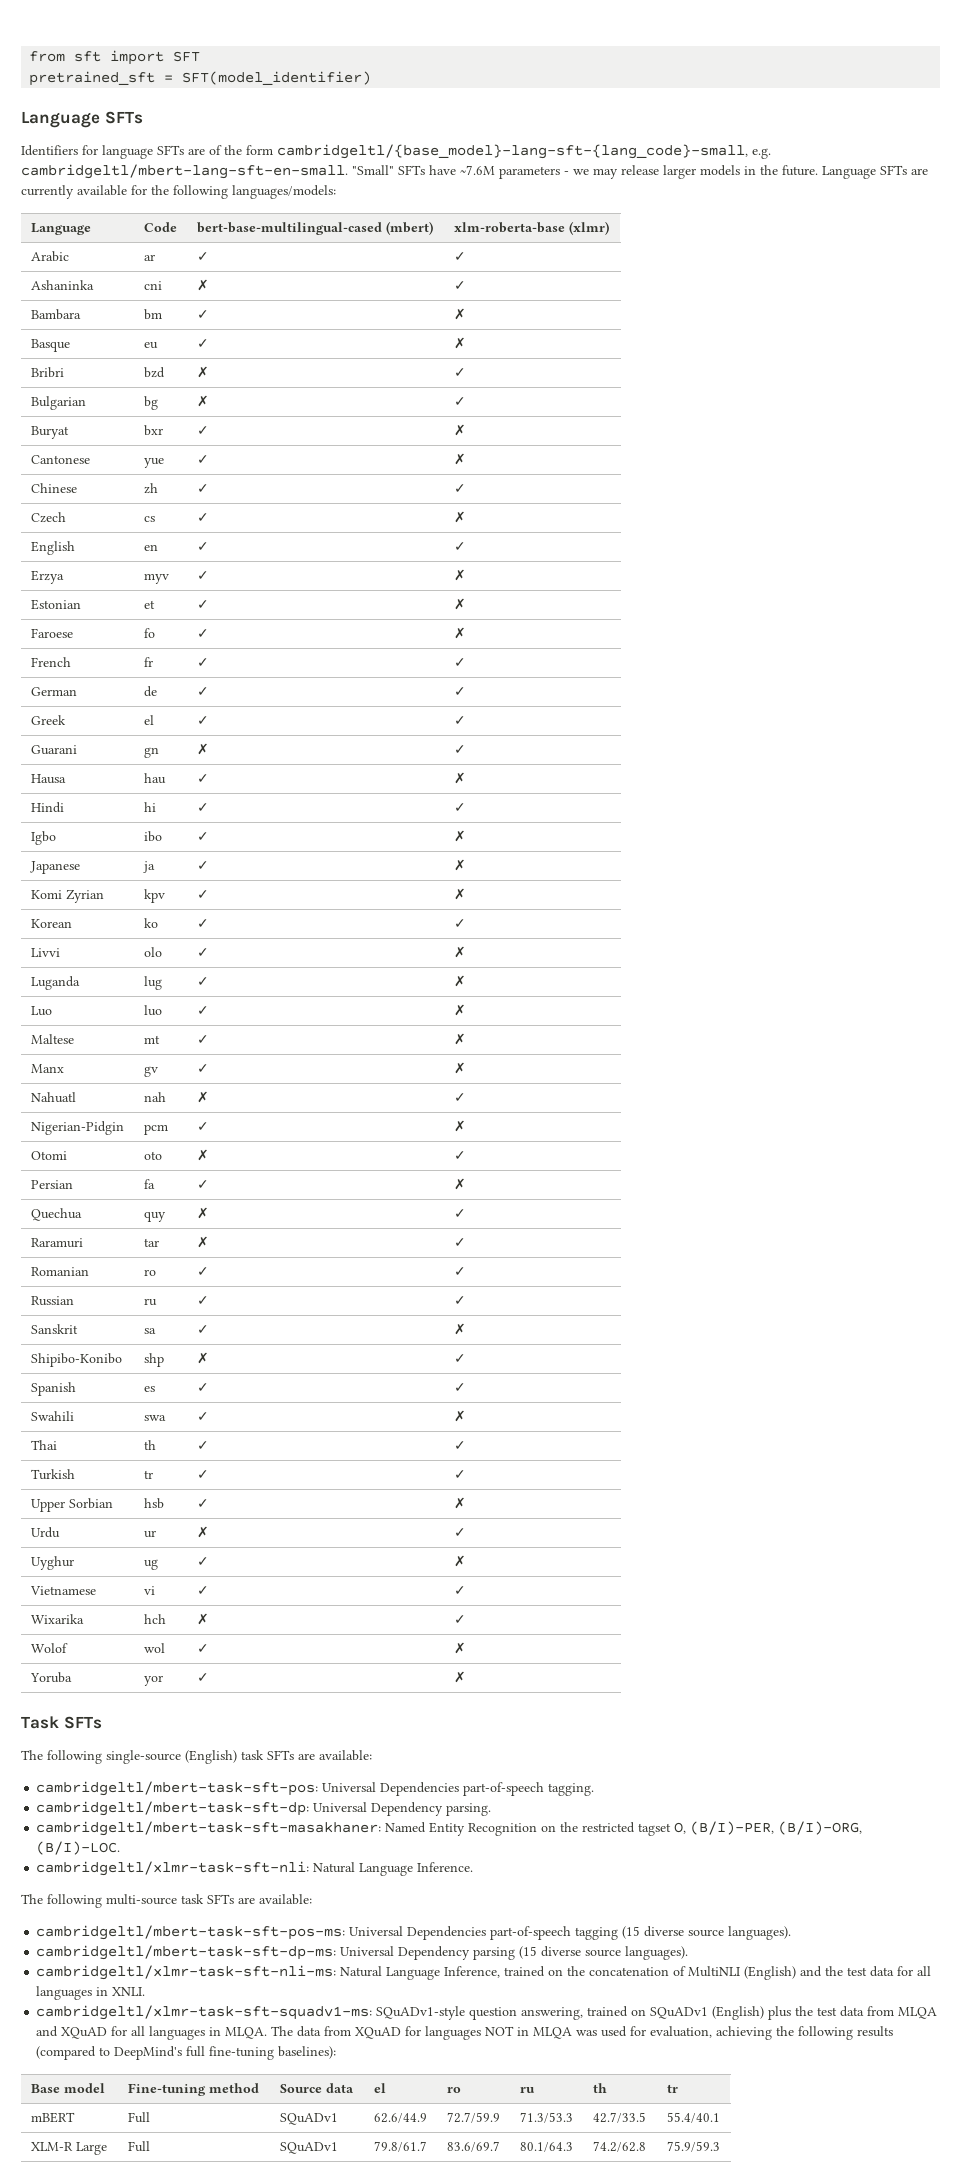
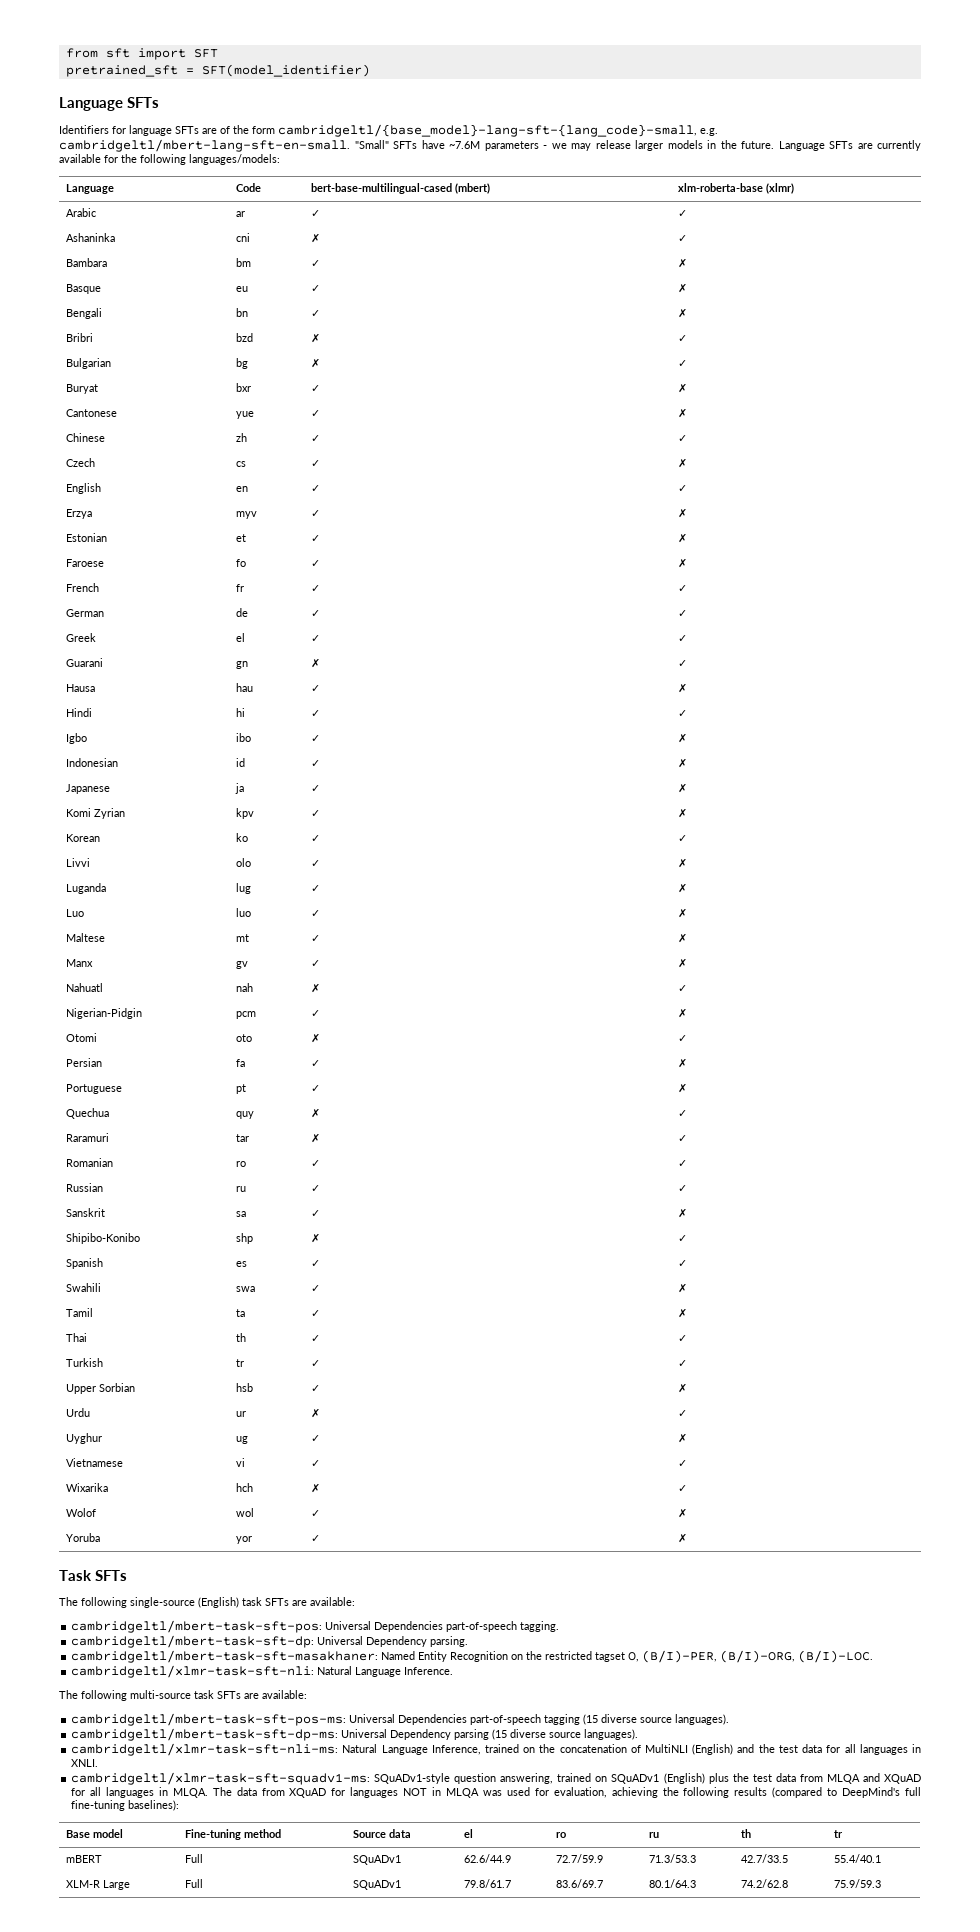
(466, 343) none -> [65,308,102,319] [235,308,248,317] [310,310,320,317] [677,308,687,318] // Bengali | bn | ✓ | ✗
(466, 836) none -> [65,758,118,767] [235,758,245,767] [310,760,320,767] [677,758,687,768] // Indonesian | id | ✓ | ✗
(466, 1184) none -> [65,1084,122,1094] [235,1084,246,1094] [310,1085,320,1092] [677,1083,687,1093] // Portuguese | pt | ✓ | ✗
(466, 1416) none -> [65,1308,93,1317] [235,1309,245,1317] [310,1310,320,1317] [677,1308,687,1318] // Tamil | ta | ✓ | ✗

